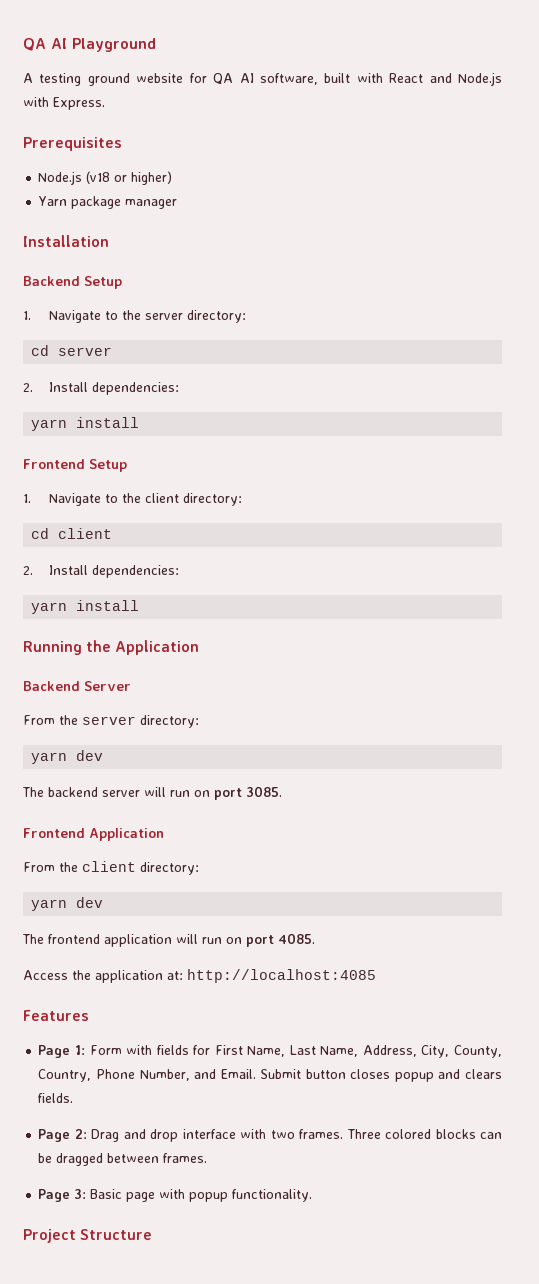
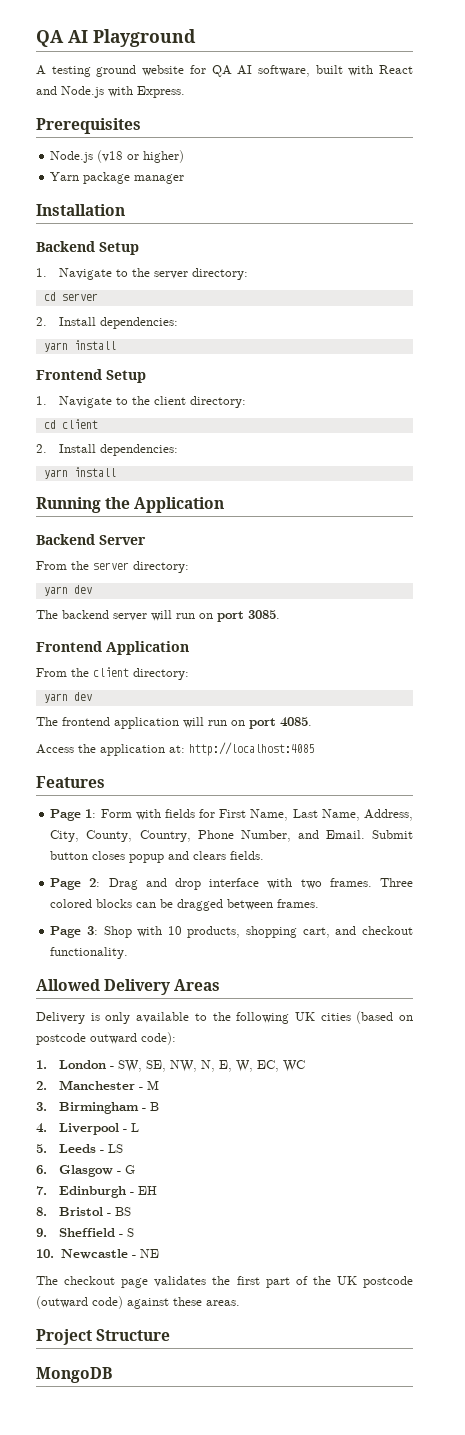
[90,1189,313,1202] Basic page with popup functionality. -> [103,926,413,938] [50,947,129,959] [36,979,221,995] [36,1011,413,1024] [36,1032,176,1045] [36,1060,306,1072] [36,1080,160,1090] [36,1102,160,1114] [36,1123,140,1135] [36,1144,124,1153] [36,1165,136,1177] [36,1186,158,1198] [36,1207,132,1216] [36,1228,135,1237] [36,1249,159,1259] [36,1276,414,1288] [36,1296,240,1309] Shop with 10 products, shopping cart, and checkout functionality. // Allowed Delivery Areas // Delivery is only available to the following UK cities (based on postcode outward code): // 1. London - SW, SE, NW, N, E, W, EC, WC // 2. Manchester - M // 3. Birmingham - B // 4. Liverpool - L // 5. Leeds - LS // 6. Glasgow - G // 7. Edinburgh - EH // 8. Bristol - BS // 9. Sheffield - S // 10. Newcastle - NE // The checkout page validates the first part of the UK postcode (outward code) against these areas.
(153, 1234) none -> [36,1367,112,1383] // MongoDB

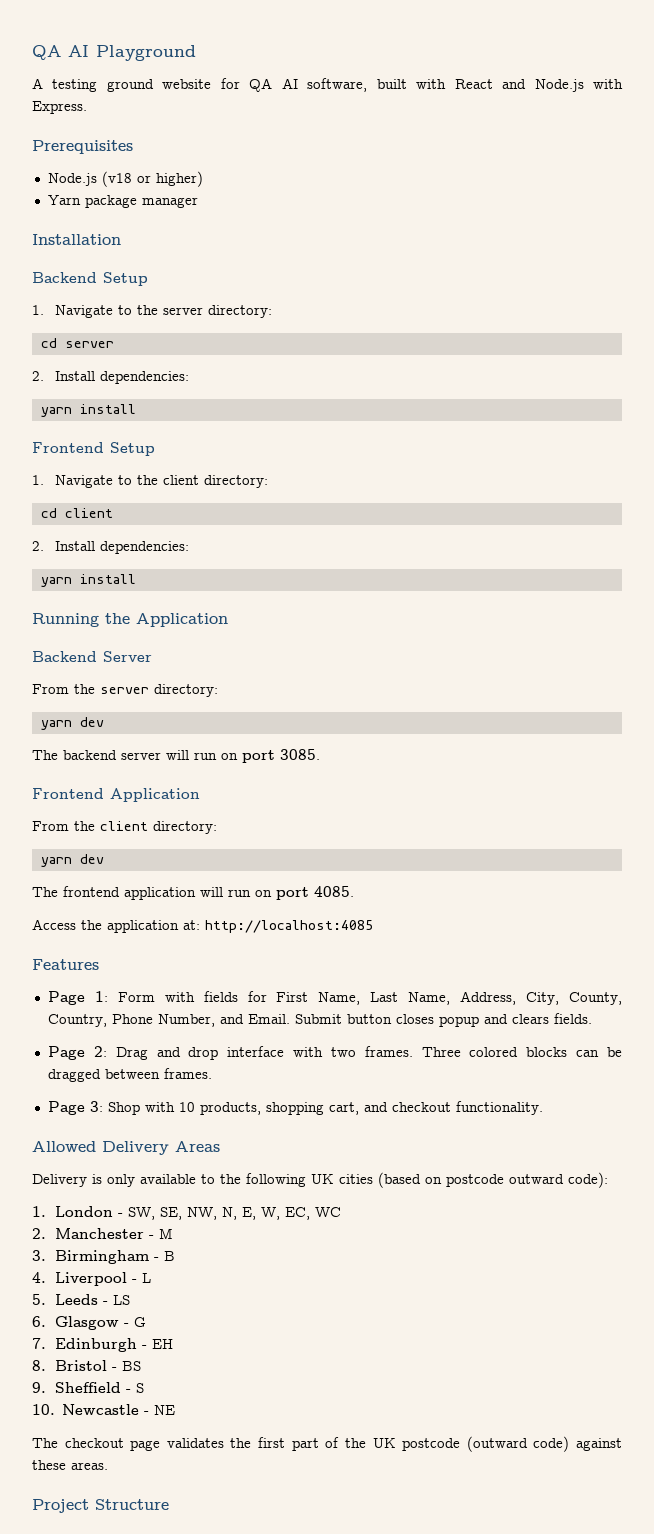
[36,1367,112,1383] // MongoDB -> (169, 1504) none

